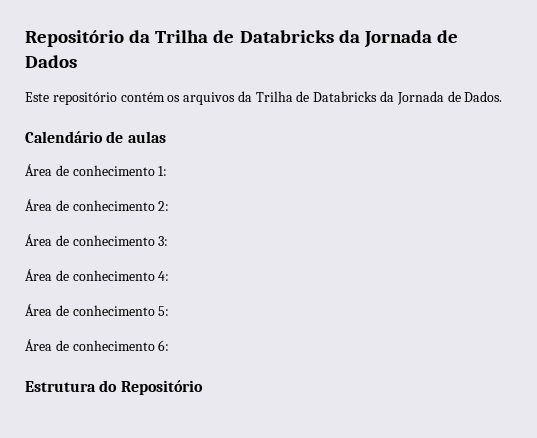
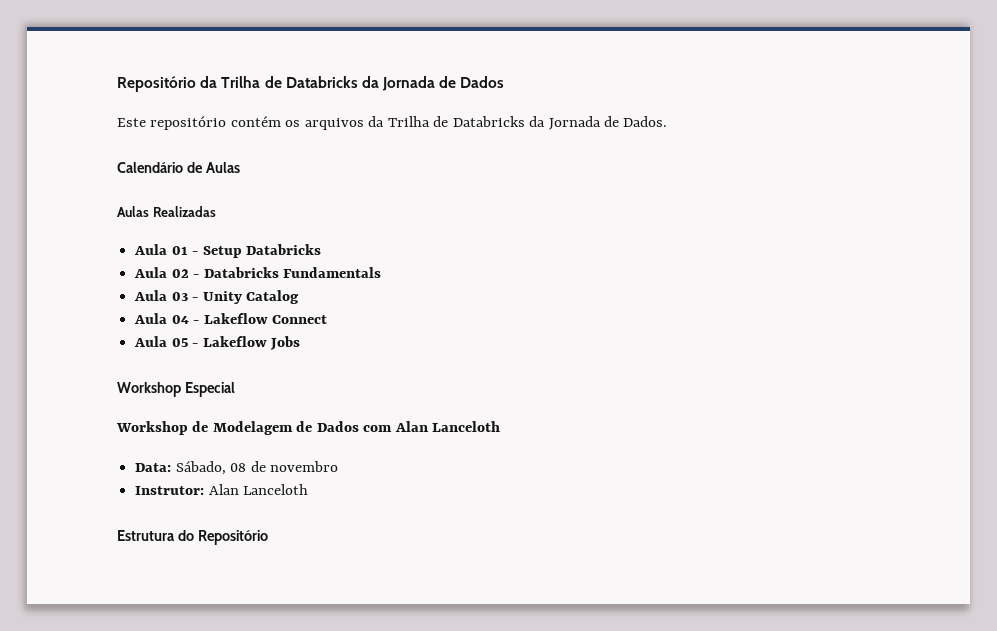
[127,131,166,143] [25,164,168,176] [25,199,170,211] [25,234,169,246] [25,269,170,281] [25,304,170,316] [25,339,170,351] aulas // Área de conhecimento 1: // Área de conhecimento 2: // Área de conhecimento 3: // Área de conhecimento 4: // Área de conhecimento 5: // Área de conhecimento 6: -> [205,162,240,173] [117,206,216,217] [134,244,321,258] [134,267,381,278] [134,290,299,304] [134,313,327,324] [134,336,300,350] [117,382,235,397] [116,421,501,435] [135,461,338,475] [135,484,309,495] Aulas // Aulas Realizadas // Aula 01 - Setup Databricks // Aula 02 - Databricks Fundamentals // Aula 03 - Unity Catalog // Aula 04 - Lakeflow Connect // Aula 05 - Lakeflow Jobs // Workshop Especial // Workshop de Modelagem de Dados com Alan Lanceloth // Data: Sábado, 08 de novembro // Instrutor: Alan Lanceloth

